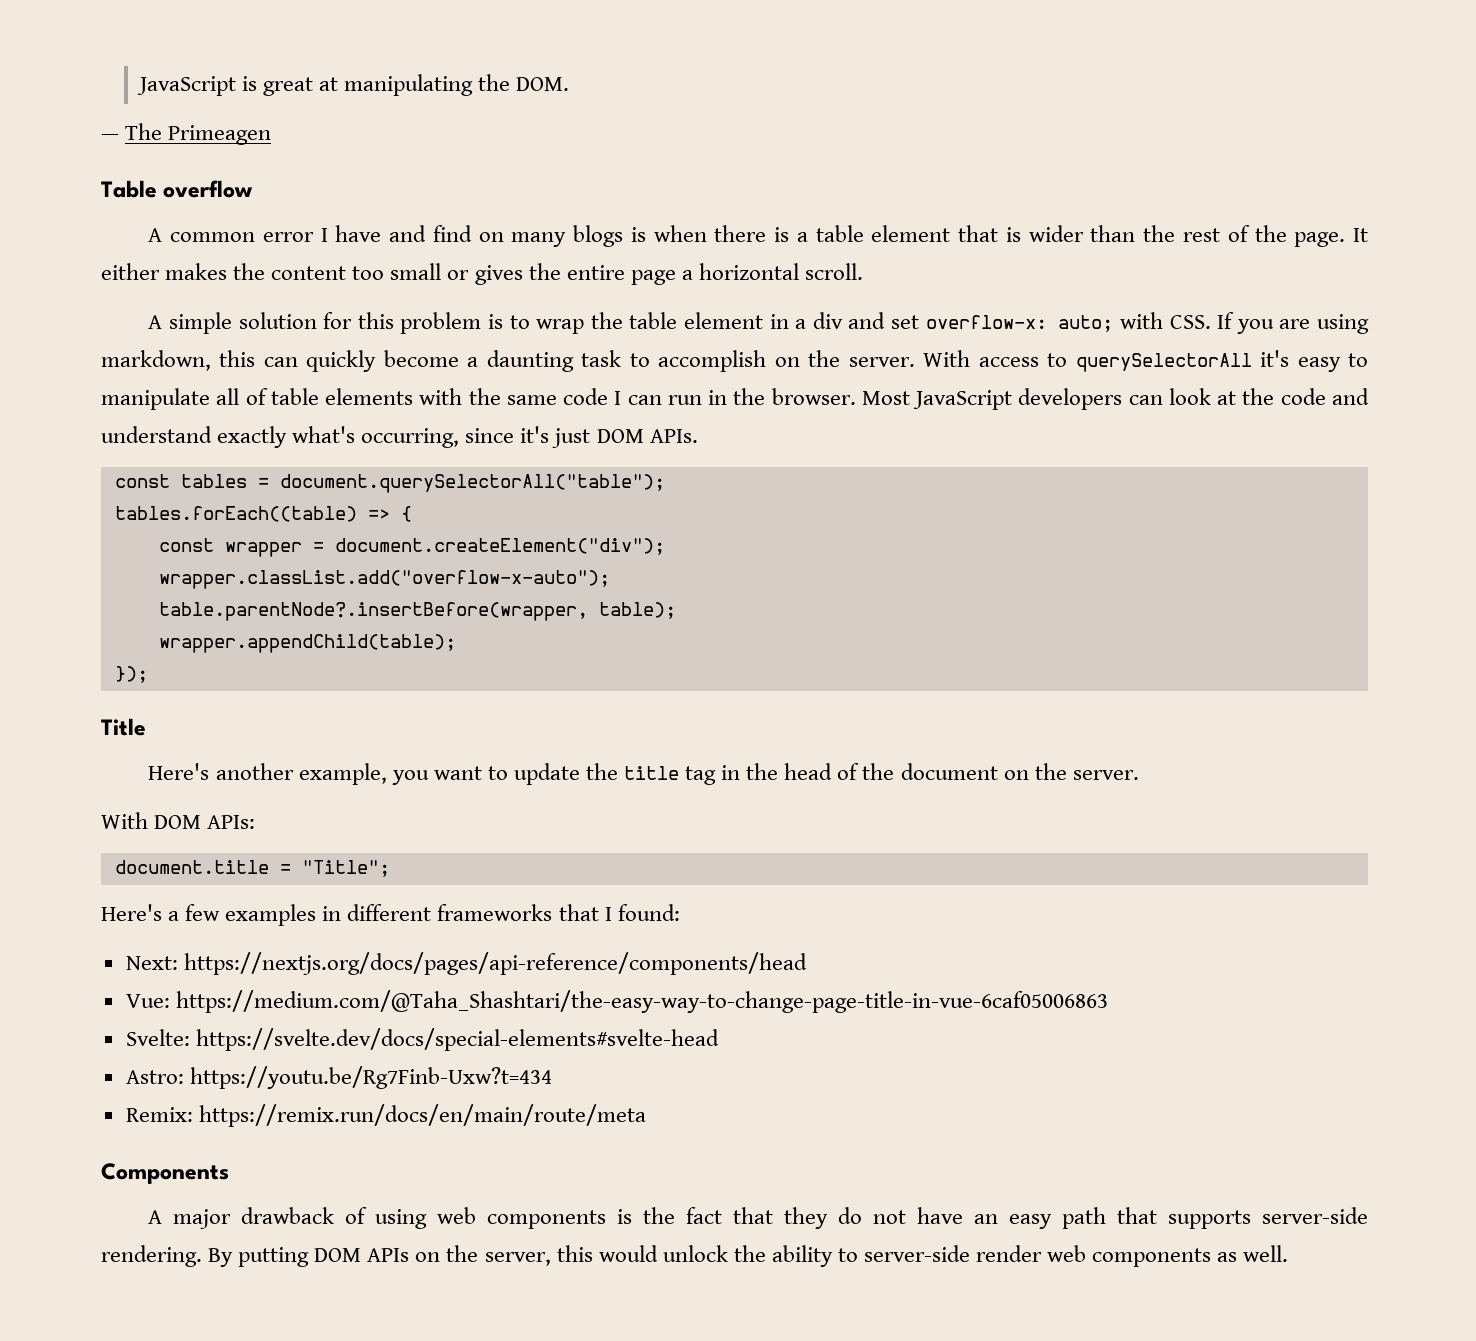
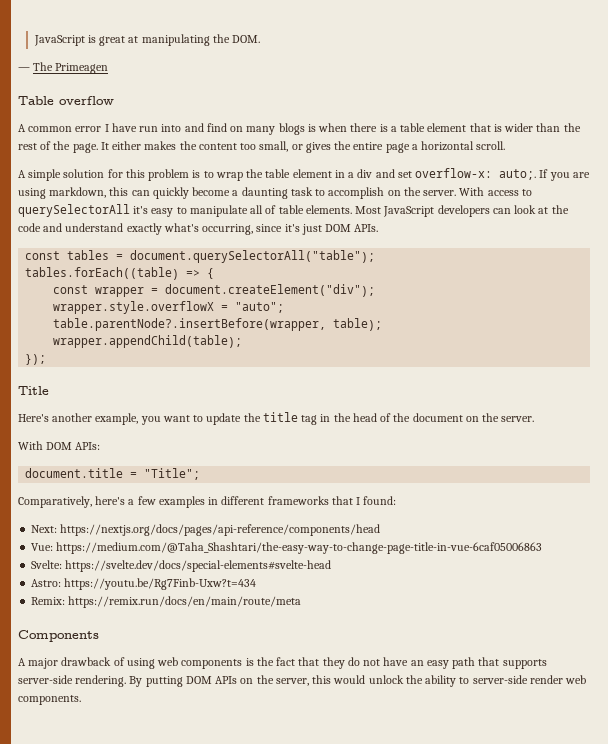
(382, 233) none -> [139,124,182,132] run into
[390,263,442,280] small -> [259,141,289,152] small,
[1058,312,1211,332] auto; with CSS. -> [499,169,537,180] auto;.
[325,388,856,405] elements with the same code I can run in the browser. -> [305,205,352,214] elements.
[158,570,610,589] wrapper.classList.add("overflow-x-auto"); -> [53,301,285,314] wrapper.style.overflowX = "auto";
[101,904,162,921] Here's -> [18,496,126,508] Comparatively, here's
[1092,1245,1289,1267] components as well. -> [18,695,81,705] components.

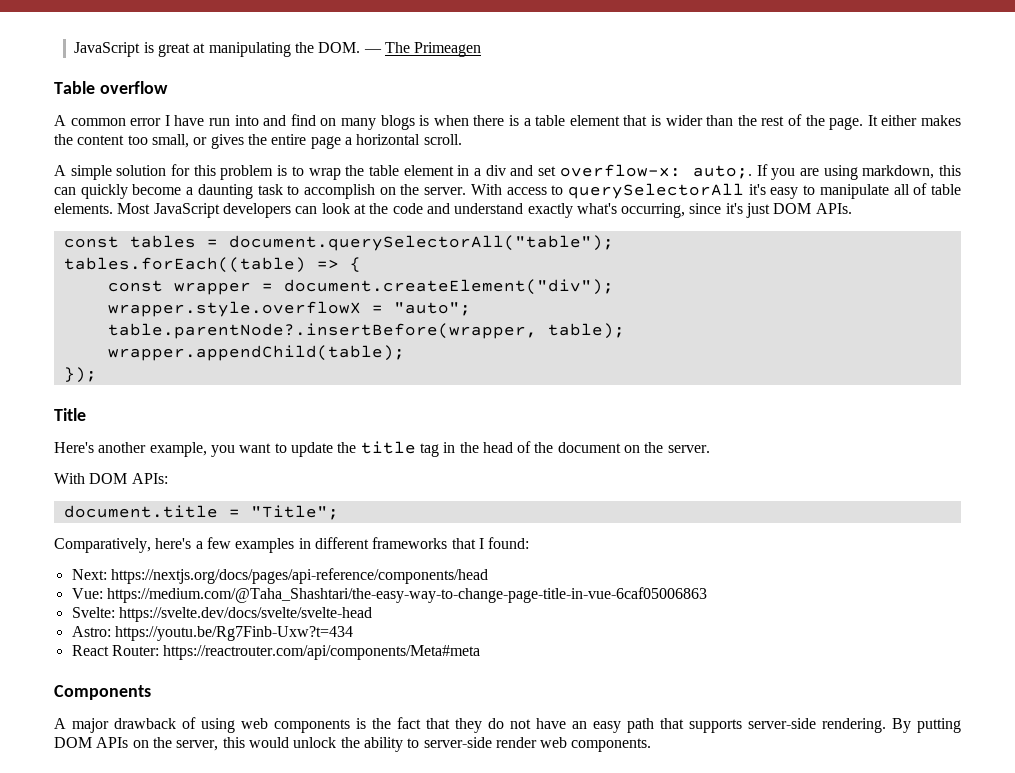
(260, 39) // -> (361, 47) none
[65,560,332,572] https://svelte.dev/docs/special-elements#svelte-head -> [118,607,372,622] https://svelte.dev/docs/svelte/svelte-head
[31,596,302,608] Remix: https://remix.run/docs/en/main/route/meta -> [71,645,481,660] React Router: https://reactrouter.com/api/components/Meta#meta

